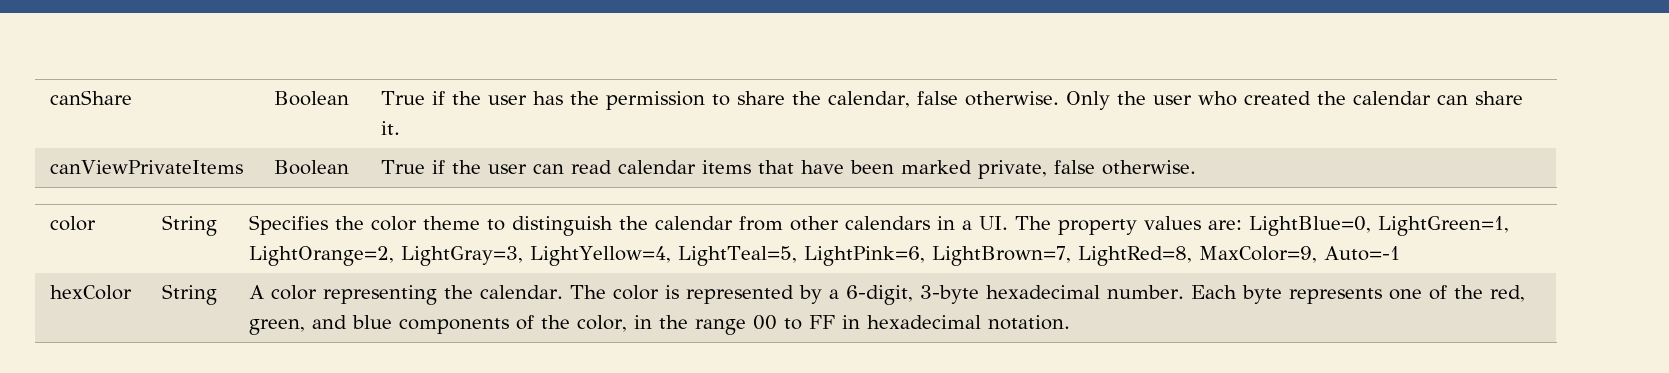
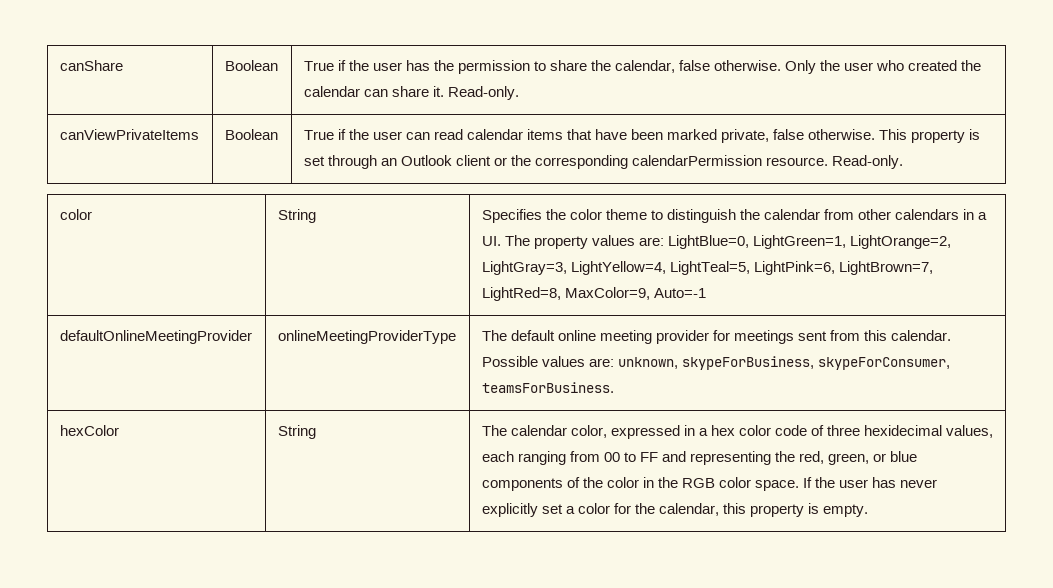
(401, 128) none -> [447,86,519,100] Read-only.
(1197, 167) none -> [879,129,981,143] [303,155,904,169] This property is set through an Outlook client or the corresponding calendarPermission resource. Read-only.
[50,285,133,300] [162,284,218,305] [249,285,1448,305] hexColor | String | A color representing the calendar. The color is represented by a 6-digit, 3-byte hexadecimal number. Each byte represents one of -> [59,330,252,344] [277,330,456,344] [481,330,952,344] [481,356,950,370] [481,382,614,393] [59,425,119,436] [277,425,316,439] [481,425,994,439] [481,451,771,465] defaultOnlineMeetingProvider | onlineMeetingProviderType | The default online meeting provider for meetings sent from this calendar. Possible values are: unknown, skypeForBusiness, skypeForConsumer, teamsForBusiness. // hexColor | String | The calendar color, expressed in a hex color code of three hexidecimal values, each ranging from 00 to FF and representing
[312,315,348,329] and -> [873,453,887,462] or
[577,315,628,332] color, -> [606,477,639,488] color
[695,315,1071,335] range 00 to FF in hexadecimal notation. -> [681,477,938,491] [481,503,869,517] RGB color space. If the user has never explicitly set a color for the calendar, this property is empty.

